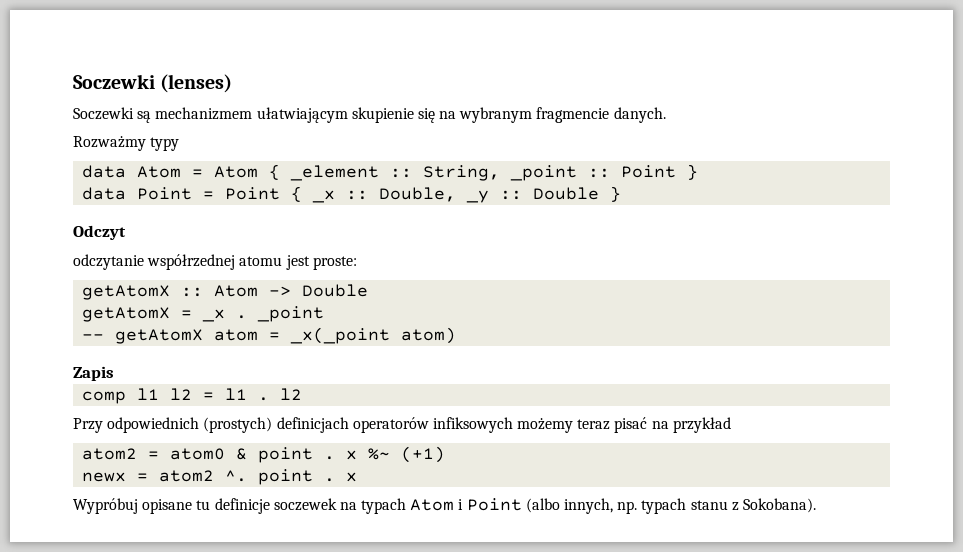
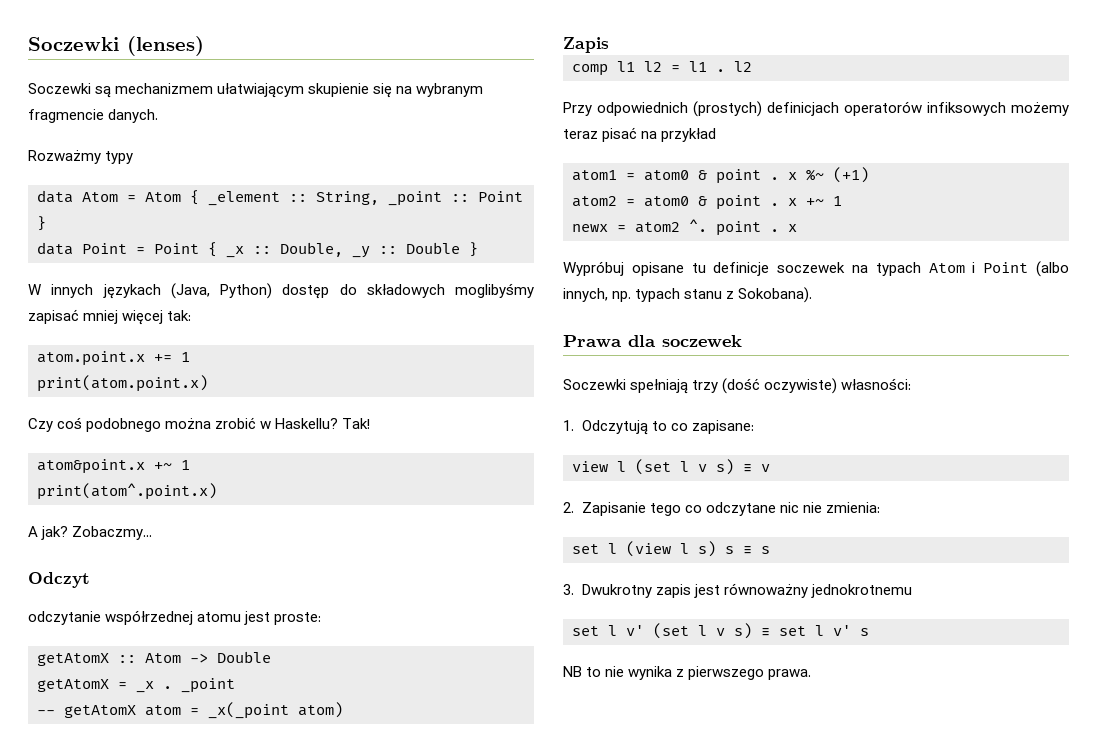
(622, 194) none -> [28,283,534,299] [28,309,192,325] [37,351,190,366] [37,375,208,392] [28,417,371,432] [37,459,190,474] [37,483,217,500] [28,526,153,540] // W innych językach (Java, Python) dostęp do składowych moglibyśmy zapisać mniej więcej tak: // atom.point.x += 1 // print(atom.point.x) // Czy coś podobnego można zrobić w Haskellu? Tak! // atom&point.x +~ 1 // print(atom^.point.x) // A jak? Zobaczmy...
[82,448,138,460] atom2 -> [572,170,617,181] atom1
(446, 454) none -> [572,195,842,210] // atom2 = atom0 & point . x +~ 1
(816, 505) none -> [563,335,742,347] [563,378,912,394] [563,420,754,435] [572,459,770,475] [563,502,880,516] [572,541,770,557] [563,583,912,598] [572,623,869,639] [563,666,812,680] // Prawa dla soczewek // Soczewki spełniają trzy (dość oczywiste) własności: // 1. Odczytują to co zapisane: // view l (set l v s) ≡ v // 2. Zapisanie tego co odczytane nic nie zmienia: // set l (view l s) s ≡ s // 3. Dwukrotny zapis jest równoważny jednokrotnemu // set l v' (set l v s) ≡ set l v' s // NB to nie wynika z pierwszego prawa.

